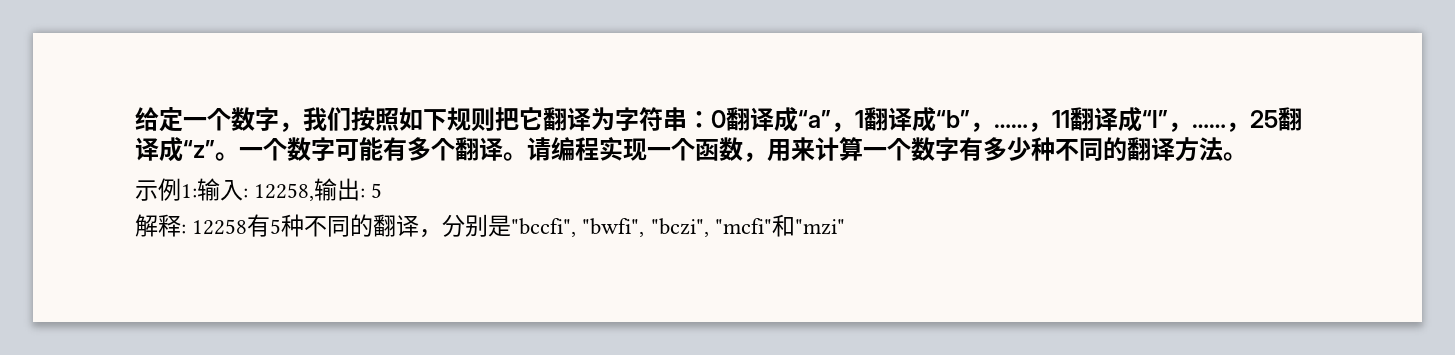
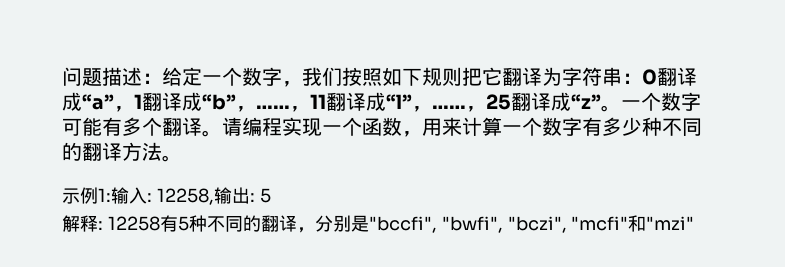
(135, 119) none -> [62,67,162,86] 问题描述：

